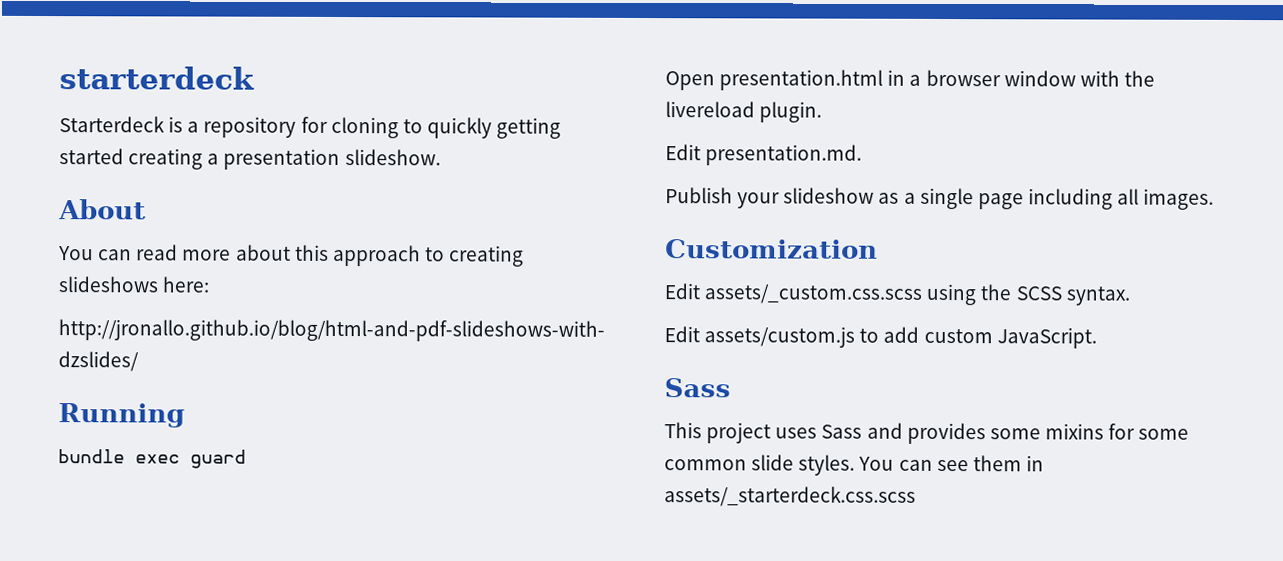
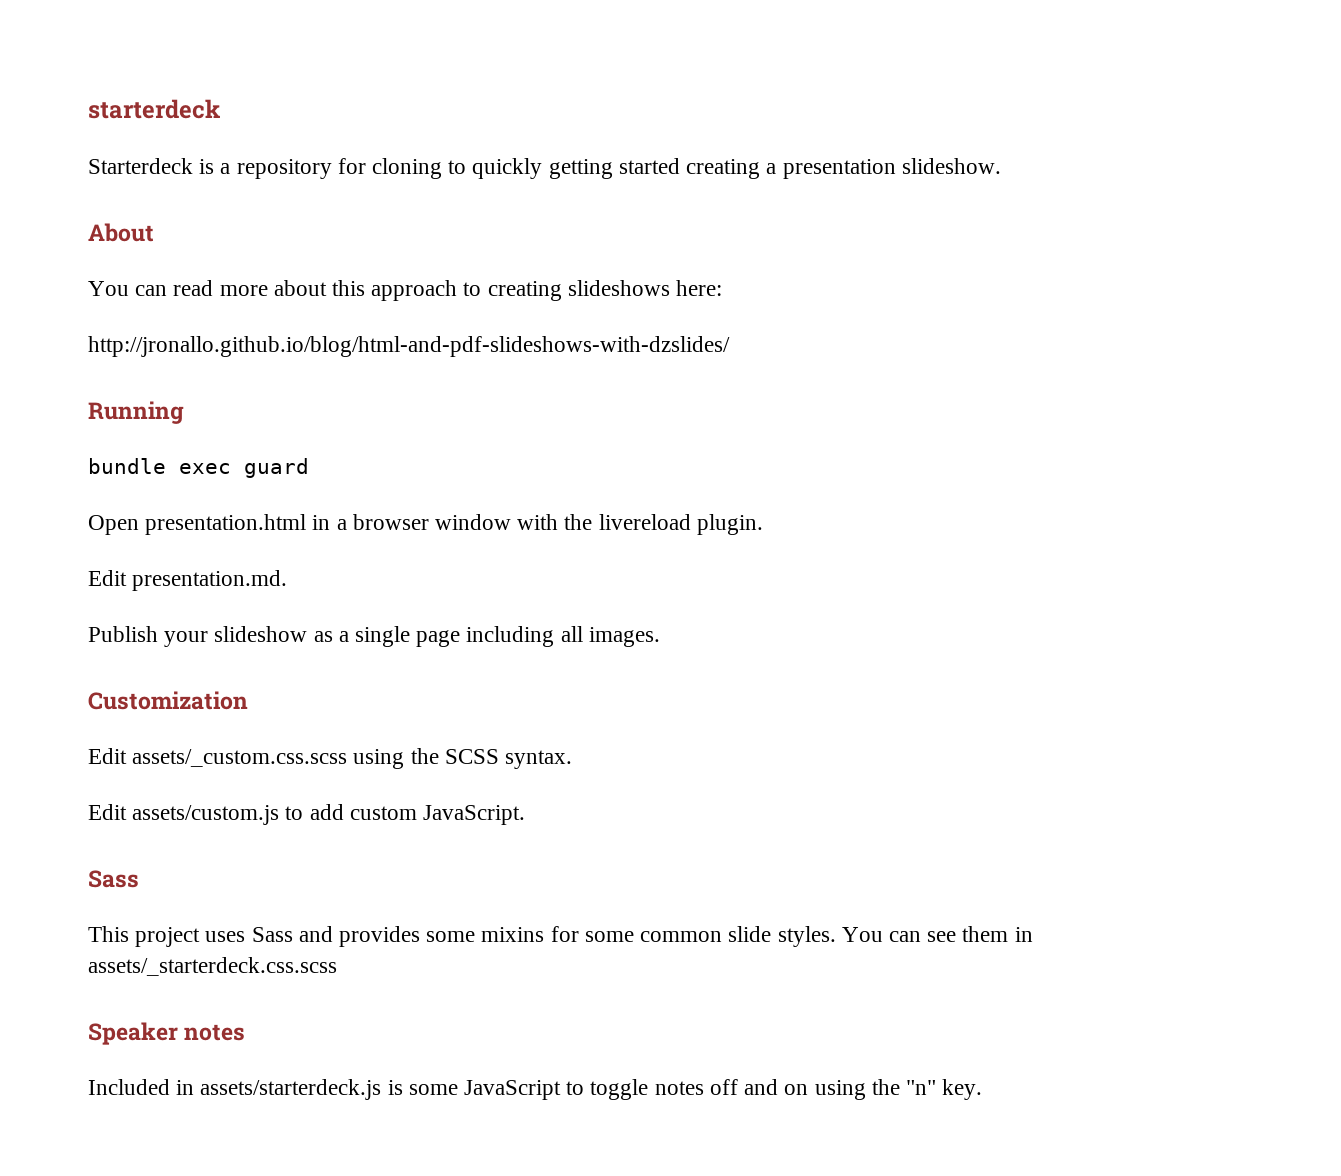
(916, 496) none -> [88,1022,246,1045] [88,1079,983,1100] // Speaker notes // Included in assets/starterdeck.js is some JavaScript to toggle notes off and on using the "n" key.

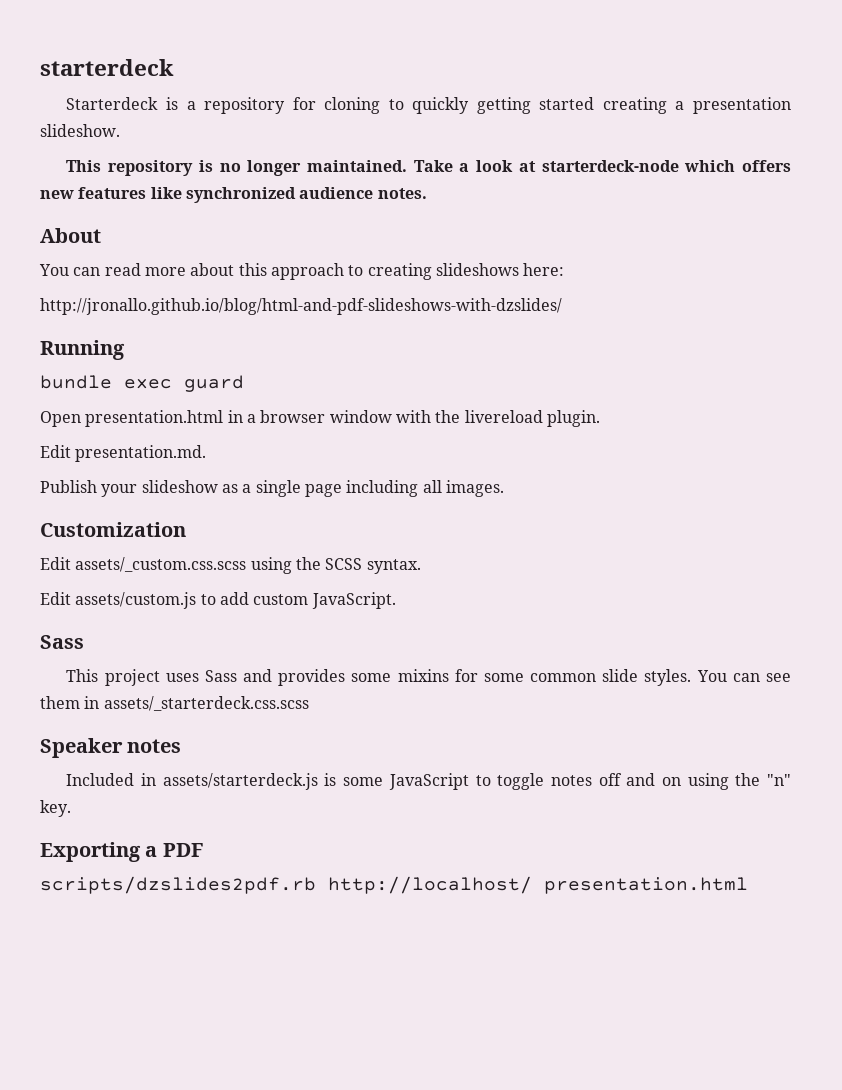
(1001, 166) none -> [66,160,791,176] [40,187,427,203] // This repository is no longer maintained. Take a look at starterdeck-node which offers new features like synchronized audience notes.
(983, 1089) none -> [40,842,203,862] [40,876,748,894] // Exporting a PDF // scripts/dzslides2pdf.rb http://localhost/ presentation.html

